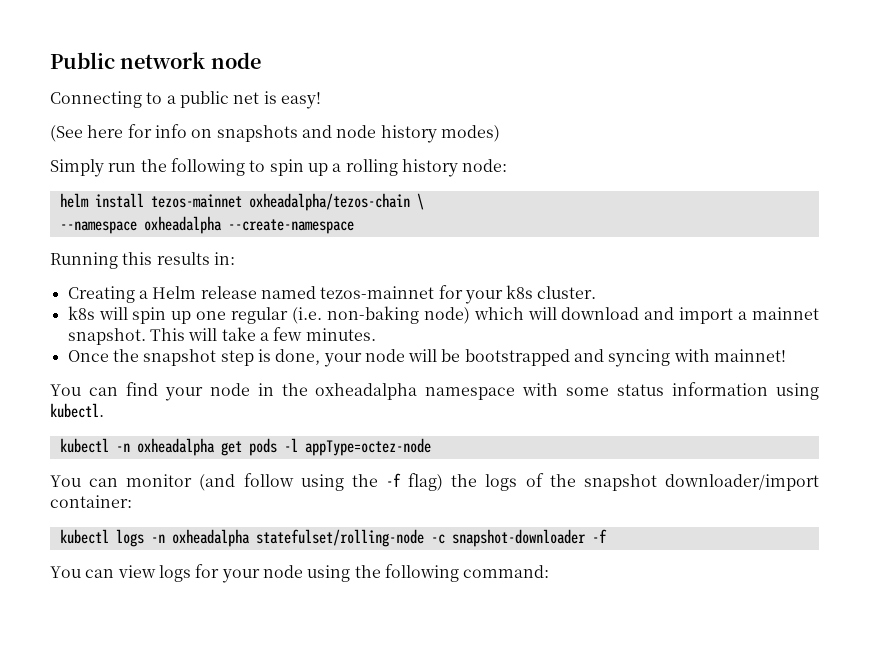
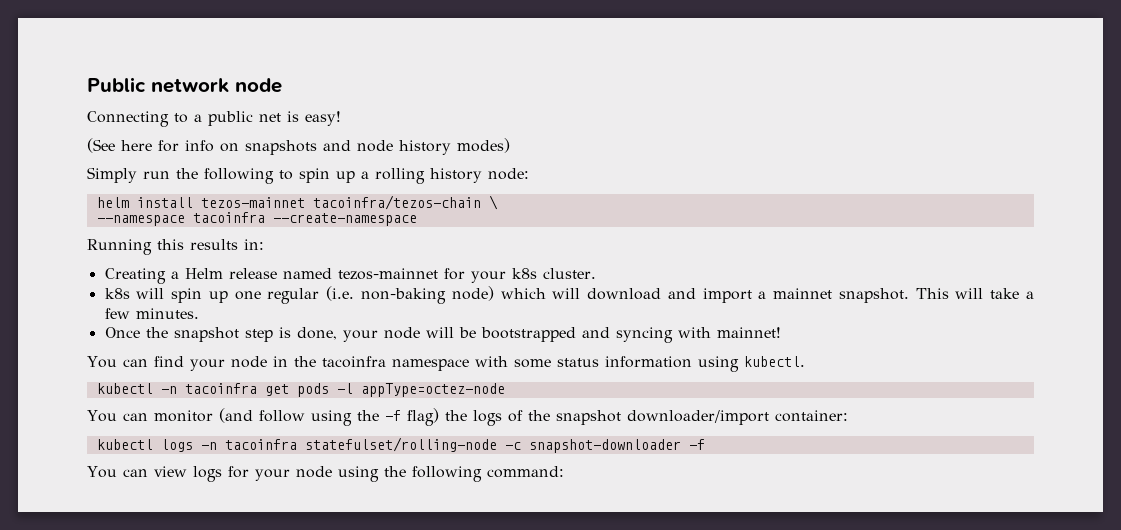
[248,193,410,211] oxheadalpha/tezos-chain -> [312,195,481,210] tacoinfra/tezos-chain
[143,216,222,234] oxheadalpha -> [192,212,265,223] tacoinfra
[315,383,418,400] oxheadalpha -> [321,356,386,368] tacoinfra
[136,438,215,456] oxheadalpha -> [184,383,257,394] tacoinfra
[171,529,250,547] oxheadalpha -> [224,439,297,450] tacoinfra

